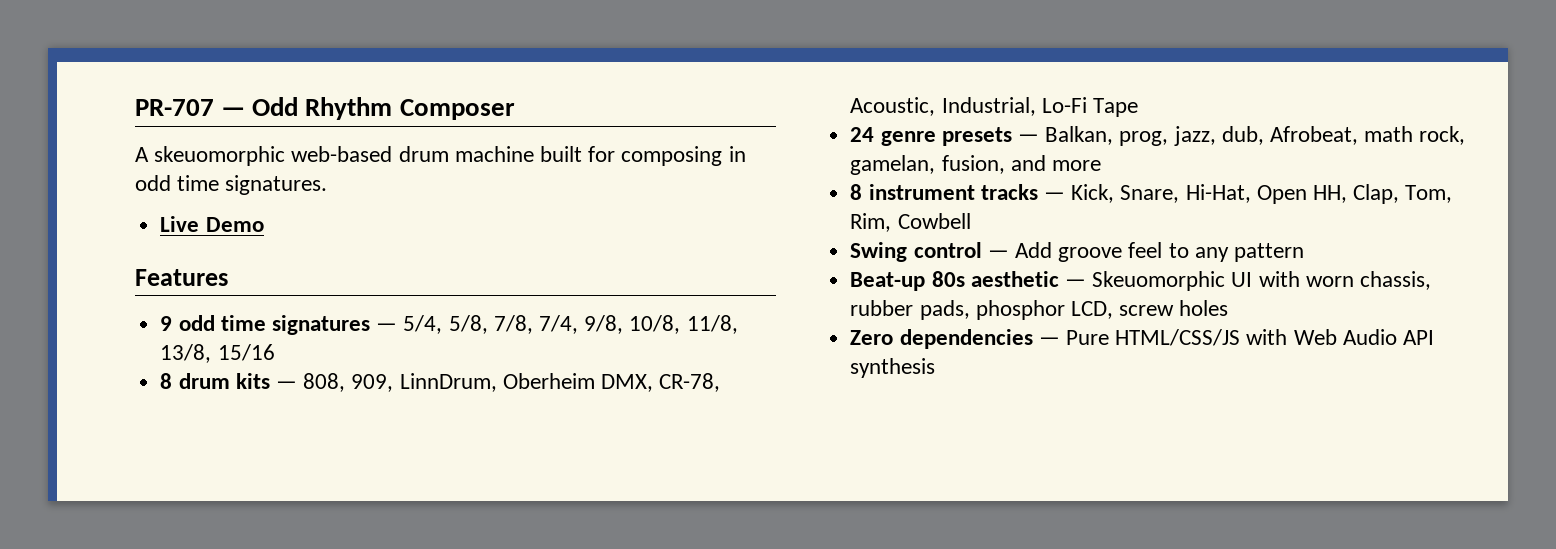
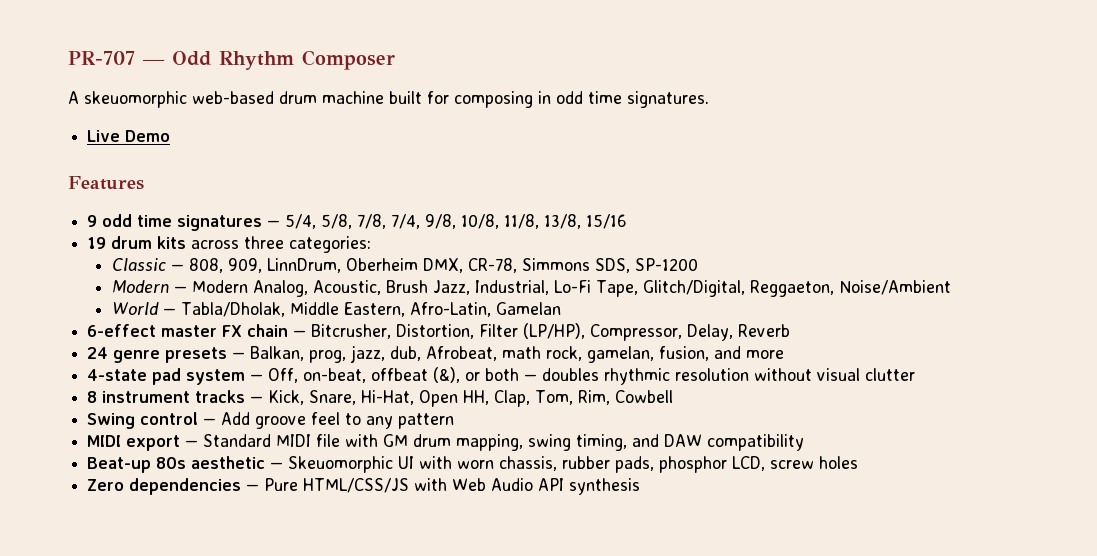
[160,373,173,389] 8 -> [87,237,107,249] 19
(270, 381) none -> [191,236,372,253] [112,258,167,271] across three categories: // Classic
[850,97,1138,117] Acoustic, Industrial, Lo-Fi Tape -> [522,258,699,273] [112,280,952,297] [112,302,562,317] [87,323,791,341] Simmons SDS, SP-1200 // Modern — Modern Analog, Acoustic, Brush Jazz, Industrial, Lo-Fi Tape, Glitch/Digital, Reggaeton, Noise/Ambient // World — Tabla/Dholak, Middle Eastern, Afro-Latin, Gamelan // 6-effect master FX chain — Bitcrusher, Distortion, Filter (LP/HP), Compressor, Delay, Reverb
(1101, 165) none -> [87,367,916,385] // 4-state pad system — Off, on-beat, offbeat (&), or both — doubles rhythmic resolution without visual clutter
(1304, 252) none -> [87,434,805,451] // MIDI export — Standard MIDI file with GM drum mapping, swing timing, and DAW compatibility

